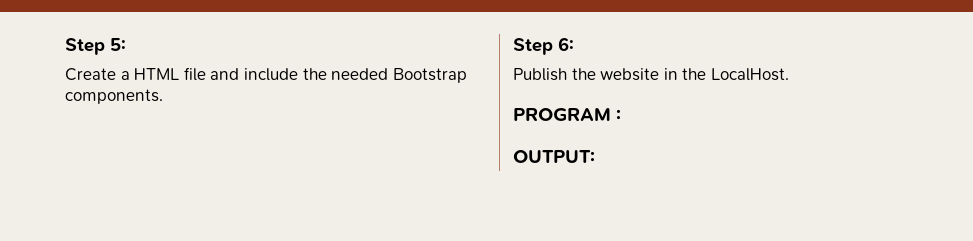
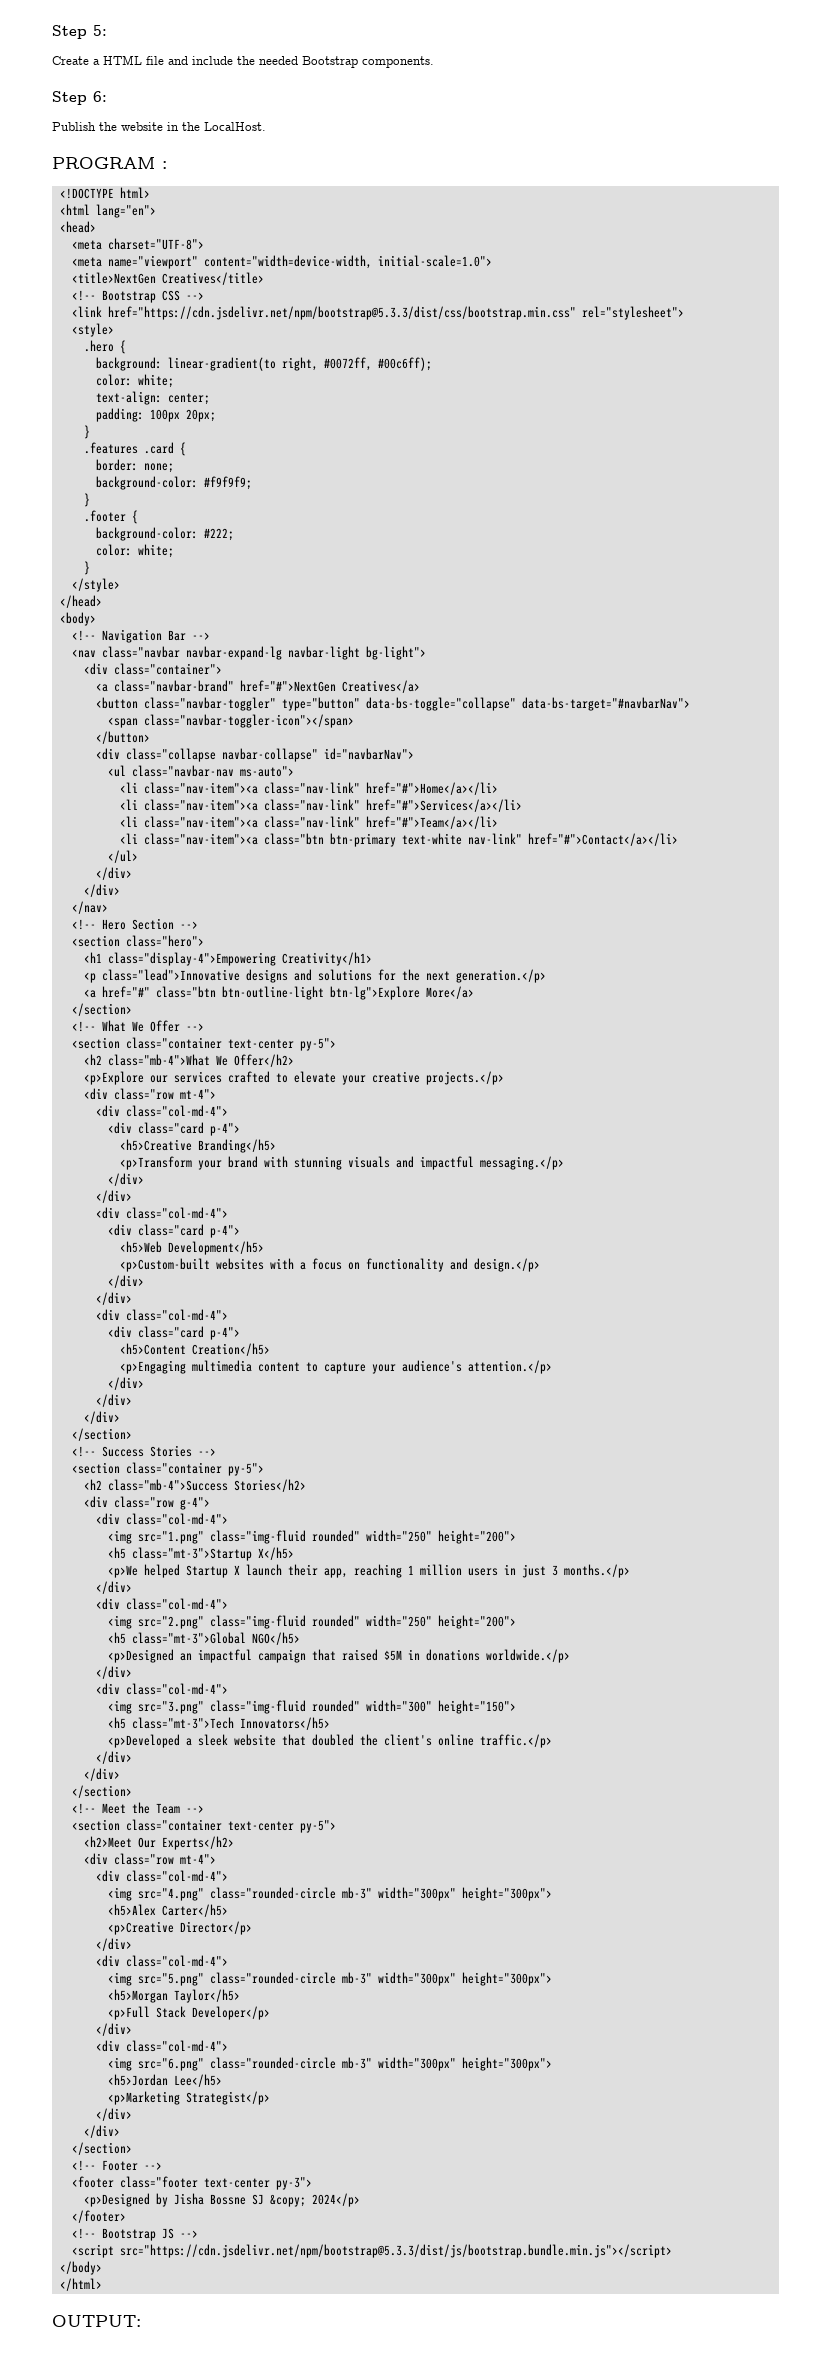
(622, 115) none -> [59,187,150,199] [59,204,156,218] [59,221,96,233] [71,238,204,250] [71,255,492,269] [71,272,264,285] [71,290,204,303] [71,306,684,320] [71,323,114,337] [83,340,126,354] [95,357,432,371] [95,374,174,388] [95,391,210,405] [95,408,216,422] [83,425,90,439] [83,442,186,456] [95,459,174,473] [95,476,252,490] [83,493,90,507] [83,510,138,524] [95,527,234,541] [95,544,174,558] [83,561,90,575] [71,578,120,592] [59,595,102,608] [59,612,96,626] [71,629,210,643] [71,646,426,660] [83,663,222,675] [95,680,420,693] [95,697,690,711] [107,714,354,728] [95,731,150,744] [95,748,414,762] [107,765,294,777] [119,782,498,795] [119,799,522,812] [119,816,498,829] [119,833,678,847] [107,850,138,863] [95,867,132,880] [83,884,120,897] [71,901,108,914] [71,918,198,930] [71,935,204,947] [83,952,372,966] [83,969,546,983] [83,986,474,1000] [71,1003,132,1016] [71,1020,204,1032] [71,1037,336,1051] [83,1054,294,1067] [83,1071,504,1085] [83,1088,216,1100] [95,1105,228,1117] [107,1122,240,1136] [119,1139,276,1153] [119,1156,564,1170] [107,1173,144,1186] [95,1190,132,1203] [95,1207,228,1219] [107,1224,240,1238] [119,1241,264,1255] [119,1258,540,1272] [107,1275,144,1288] [95,1292,132,1305] [95,1309,228,1321] [107,1326,240,1340] [119,1343,270,1356] [119,1360,552,1374] [107,1377,144,1390] [95,1394,132,1407] [83,1411,120,1424] [71,1428,132,1441] [71,1445,216,1457] [71,1462,264,1476] [83,1479,306,1492] [83,1496,210,1510] [95,1513,228,1525] [107,1530,516,1544] [107,1547,294,1561] [107,1564,630,1578] [95,1581,132,1594] [95,1598,228,1610] [107,1615,516,1629] [107,1632,300,1645] [107,1649,570,1663] [95,1666,132,1679] [95,1683,228,1695] [107,1700,516,1714] [107,1717,330,1730] [107,1734,552,1748] [95,1751,132,1764] [83,1768,120,1781] [71,1785,132,1798] [71,1802,204,1814] [71,1819,336,1833] [83,1836,234,1850] [83,1853,216,1865] [95,1870,228,1882] [107,1887,552,1901] [107,1904,228,1917] [107,1921,252,1935] [95,1938,132,1951] [95,1955,228,1967] [107,1972,552,1986] [107,1989,240,2003] [107,2006,270,2020] [95,2023,132,2036] [95,2040,228,2052] [107,2057,552,2071] [107,2074,222,2087] [107,2091,270,2105] [95,2108,132,2121] [83,2125,120,2138] [71,2142,132,2155] [71,2160,162,2171] [71,2176,312,2190] [83,2193,360,2207] [71,2210,126,2223] [71,2228,198,2241] [71,2244,672,2258] [59,2261,102,2275] [59,2278,102,2291] // <!DOCTYPE html> // <html lang="en"> // <head> // <meta charset="UTF-8"> // <meta name="viewport" content="width=device-width, initial-scale=1.0"> // <title>NextGen Creatives</title> // <!-- Bootstrap CSS --> // <link href="https://cdn.jsdelivr.net/npm/bootstrap@5.3.3/dist/css/bootstrap.min.css" rel="stylesheet"> // <style> // .hero { // background: linear-gradient(to right, #0072ff, #00c6ff); // color: white; // text-align: center; // padding: 100px 20px; // } // .features .card { // border: none; // background-color: #f9f9f9; // } // .footer { // background-color: #222; // color: white; // } // </style> // </head> // <body> // <!-- Navigation Bar --> // <nav class="navbar navbar-expand-lg navbar-light bg-light"> // <div class="container"> // <a class="navbar-brand" href="#">NextGen Creatives</a> // <button class="navbar-toggler" type="button" data-bs-toggle="collapse" data-bs-target="#navbarNav"> // <span class="navbar-toggler-icon"></span> // </button> // <div class="collapse navbar-collapse" id="navbarNav"> // <ul class="navbar-nav ms-auto"> // <li class="nav-item"><a class="nav-link" href="#">Home</a></li> // <li class="nav-item"><a class="nav-link" href="#">Services</a></li> // <li class="nav-item"><a class="nav-link" href="#">Team</a></li> // <li class="nav-item"><a class="btn btn-primary text-white nav-link" href="#">Contact</a></li> // </ul> // </div> // </div> // </nav> // <!-- Hero Section --> // <section class="hero"> // <h1 class="display-4">Empowering Creativity</h1> // <p class="lead">Innovative designs and solutions for the next generation.</p> // <a href="#" class="btn btn-outline-light btn-lg">Explore More</a> // </section> // <!-- What We Offer --> // <section class="container text-center py-5"> // <h2 class="mb-4">What We Offer</h2> // <p>Explore our services crafted to elevate your creative projects.</p> // <div class="row mt-4"> // <div class="col-md-4"> // <div class="card p-4"> // <h5>Creative Branding</h5> // <p>Transform your brand with stunning visuals and impactful messaging.</p> // </div> // </div> // <div class="col-md-4"> // <div class="card p-4"> // <h5>Web Development</h5> // <p>Custom-built websites with a focus on functionality and design.</p> // </div> // </div> // <div class="col-md-4"> // <div class="card p-4"> // <h5>Content Creation</h5> // <p>Engaging multimedia content to capture your audience's attention.</p> // </div> // </div> // </div> // </section> // <!-- Success Stories --> // <section class="container py-5"> // <h2 class="mb-4">Success Stories</h2> // <div class="row g-4"> // <div class="col-md-4"> // <img src="1.png" class="img-fluid rounded" width="250" height="200"> // <h5 class="mt-3">Startup X</h5> // <p>We helped Startup X launch their app, reaching 1 million users in just 3 months.</p> // </div> // <div class="col-md-4"> // <img src="2.png" class="img-fluid rounded" width="250" height="200"> // <h5 class="mt-3">Global NGO</h5> // <p>Designed an impactful campaign that raised $5M in donations worldwide.</p> // </div> // <div class="col-md-4"> // <img src="3.png" class="img-fluid rounded" width="300" height="150"> // <h5 class="mt-3">Tech Innovators</h5> // <p>Developed a sleek website that doubled the client's online traffic.</p> // </div> // </div> // </section> // <!-- Meet the Team --> // <section class="container text-center py-5"> // <h2>Meet Our Experts</h2> // <div class="row mt-4"> // <div class="col-md-4"> // <img src="4.png" class="rounded-circle mb-3" width="300px" height="300px"> // <h5>Alex Carter</h5> // <p>Creative Director</p> // </div> // <div class="col-md-4"> // <img src="5.png" class="rounded-circle mb-3" width="300px" height="300px"> // <h5>Morgan Taylor</h5> // <p>Full Stack Developer</p> // </div> // <div class="col-md-4"> // <img src="6.png" class="rounded-circle mb-3" width="300px" height="300px"> // <h5>Jordan Lee</h5> // <p>Marketing Strategist</p> // </div> // </div> // </section> // <!-- Footer --> // <footer class="footer text-center py-3"> // <p>Designed by Jisha Bossne SJ &copy; 2024</p> // </footer> // <!-- Bootstrap JS --> // <script src="https://cdn.jsdelivr.net/npm/bootstrap@5.3.3/dist/js/bootstrap.bundle.min.js"></script> // </body> // </html>

